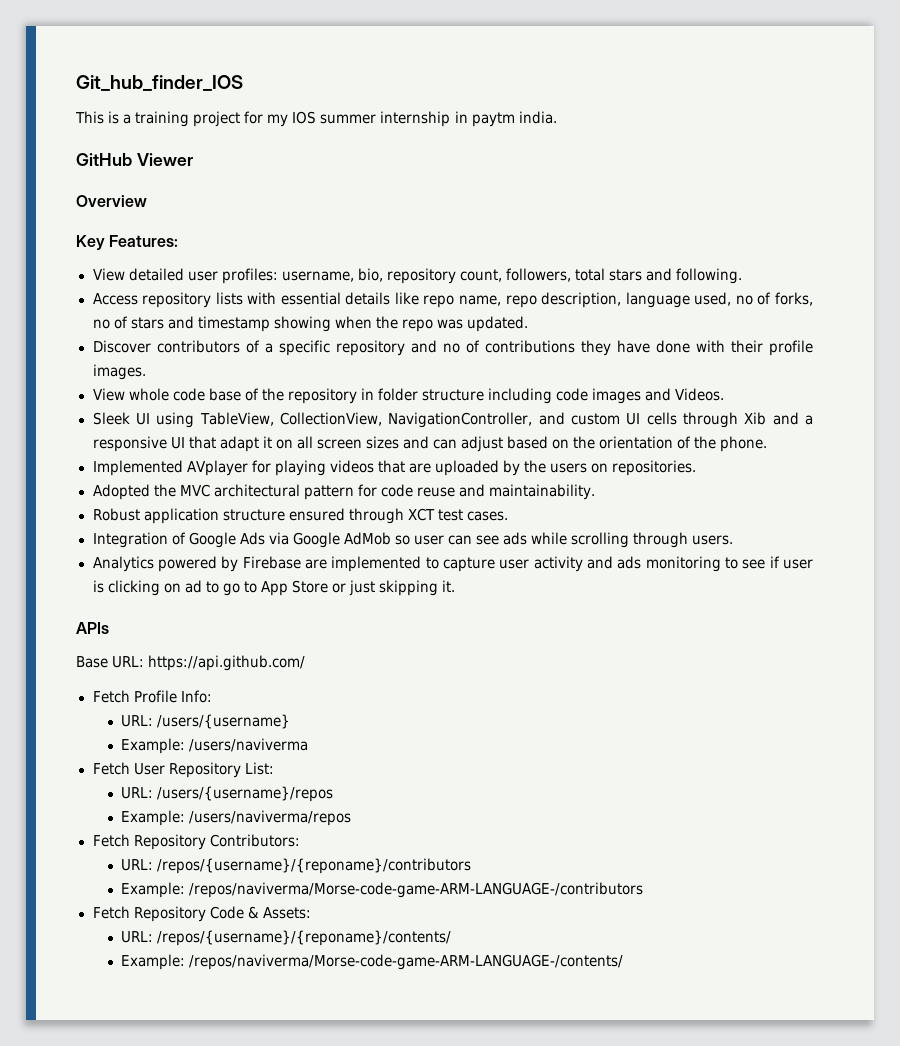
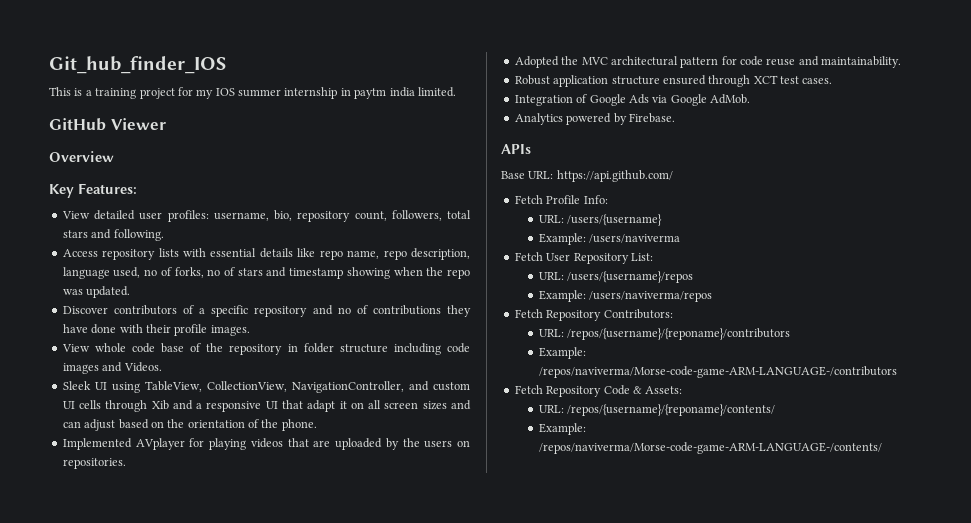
[518,111,557,124] india. -> [389,87,456,97] india limited.
[343,532,734,548] [92,556,813,572] [92,580,456,596] AdMob so user can see ads while scrolling through users. // Analytics powered by Firebase are implemented to capture user activity and ads monitoring to see if user is clicking on ad to go to App Store or just skipping it. -> [710,94,750,104] [514,113,675,125] AdMob. // Analytics powered by Firebase.

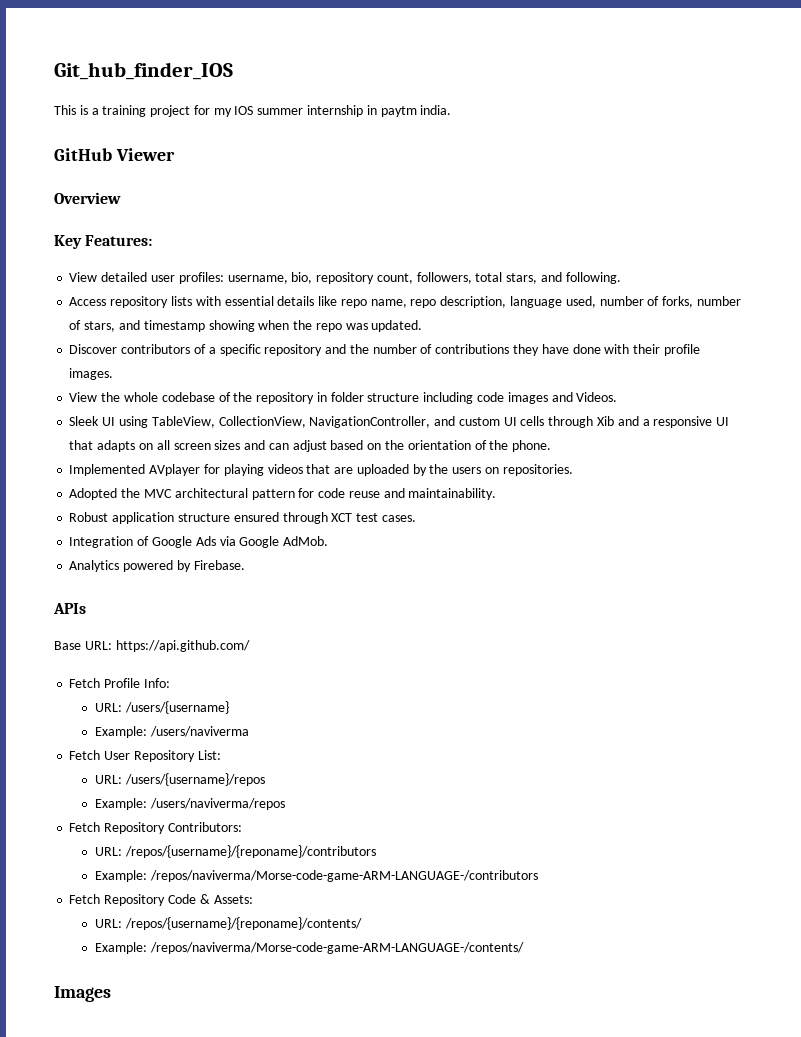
[389,87,456,97] india limited. -> [420,105,452,115] india.
[62,230,88,238] stars -> [506,273,538,284] stars,
[144,269,158,276] no -> [599,296,644,306] number
[207,267,263,276] no of stars -> [696,296,741,306] [69,320,116,332] number of stars,
[337,307,351,314] no -> [349,344,417,354] the number
[94,343,185,353] whole code base -> [101,392,215,402] the whole codebase
[307,400,347,412] adapt it -> [97,440,136,452] adapts
(882, 448) none -> [54,986,111,1002] // Images

